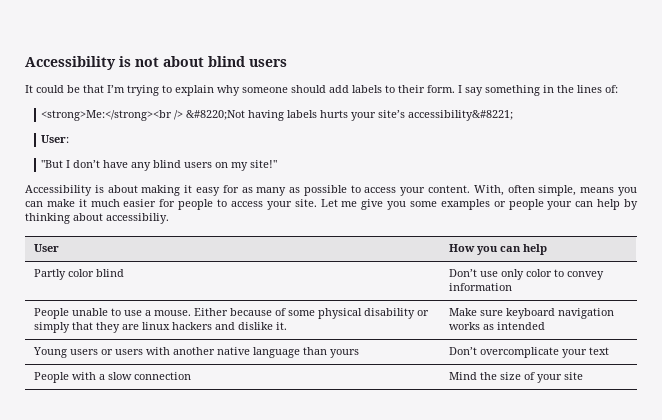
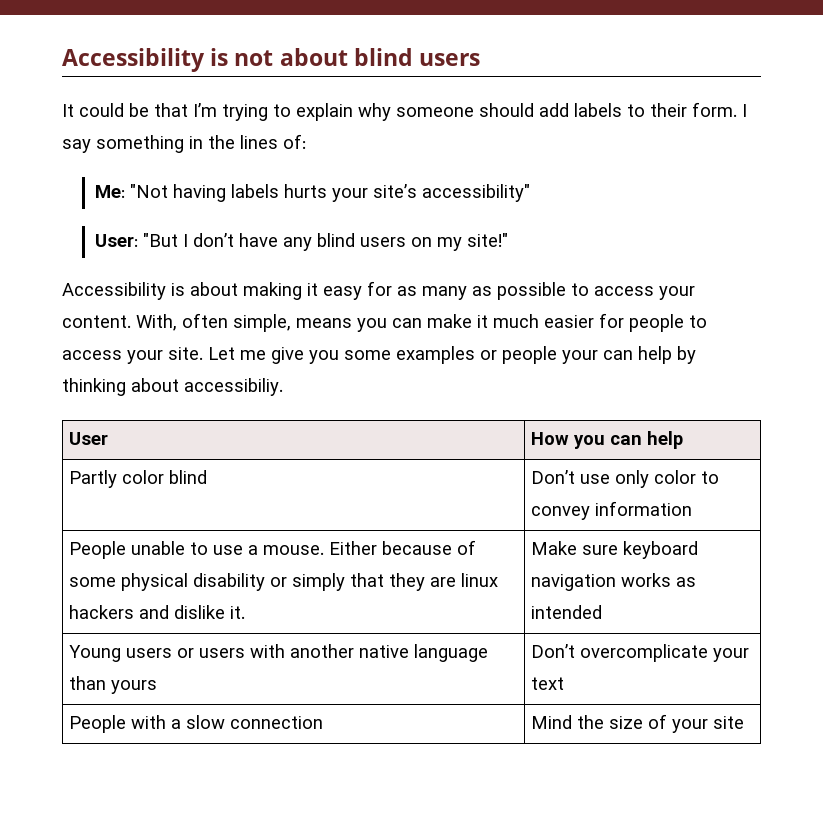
[41,110,246,121] <strong>Me:</strong><br /> &#8220;Not -> [95,184,169,198] Me: "Not
[408,110,514,121] accessibility&#8221; -> [422,184,531,202] accessibility"
(70, 139) // -> (139, 240) none

